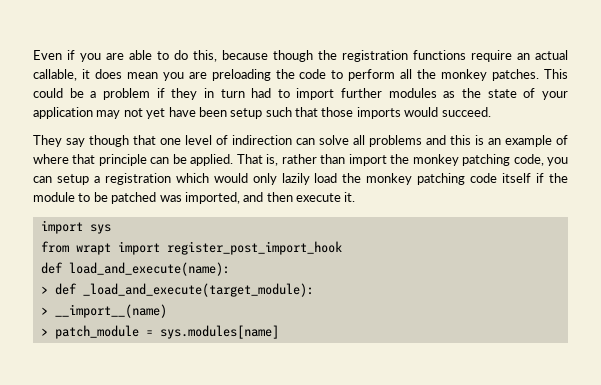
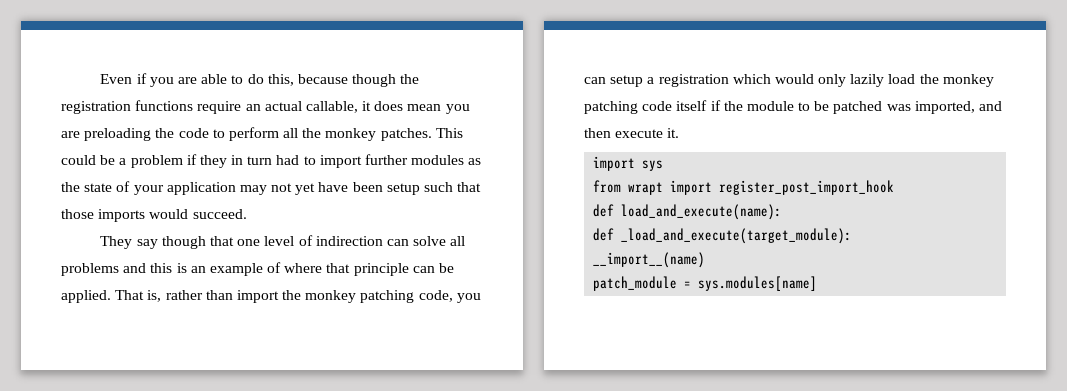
[40,286,48,294] > -> (783, 212) none
[40,307,48,315] > -> (853, 236) none
[40,328,48,336] > -> (706, 260) none

